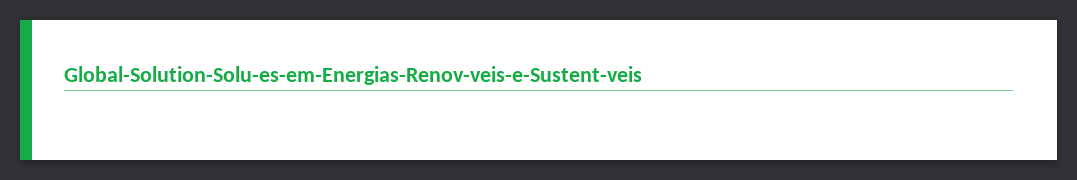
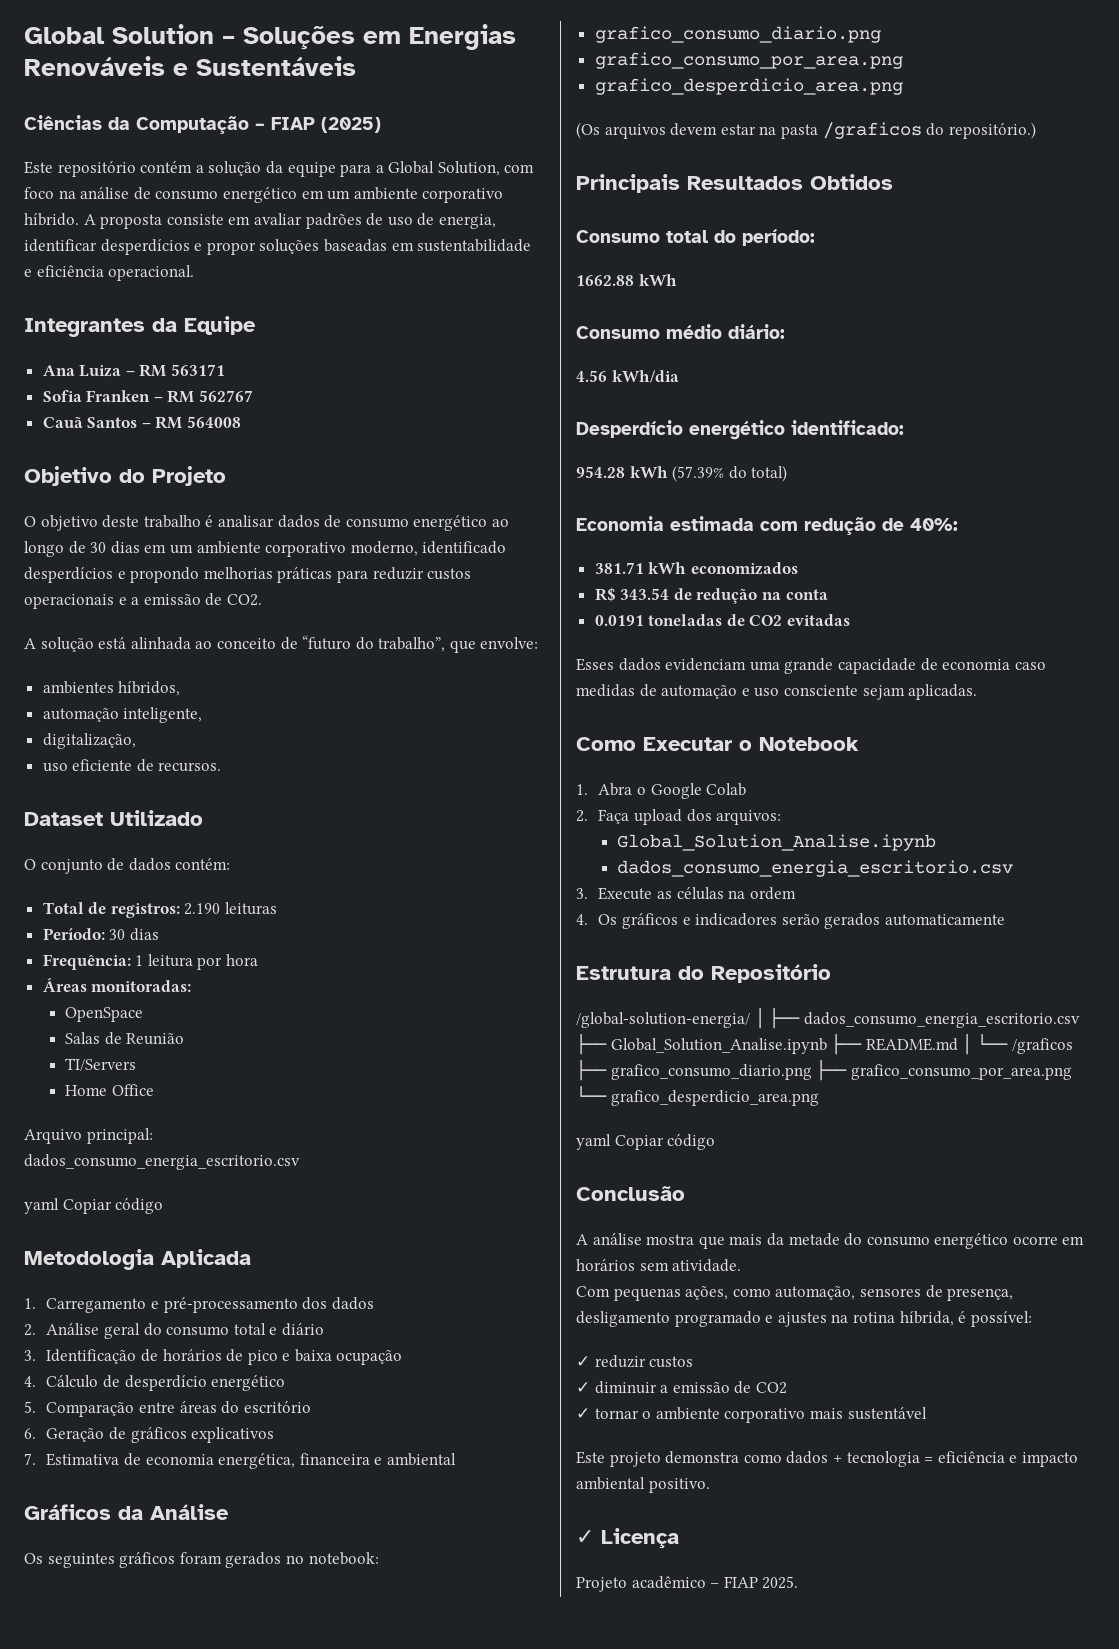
[64,66,642,85] Global-Solution-Solu-es-em-Energias-Renov-veis-e-Sustent-veis -> [24,24,516,50] [24,56,356,76] [24,115,381,134] [24,161,535,177] [24,187,504,203] [24,213,496,229] [24,239,532,255] [24,265,195,281] [24,316,256,337] [42,364,226,377] [42,390,254,403] [42,416,242,429] [24,466,226,486] [24,515,509,531] [24,541,507,557] [24,567,472,583] [24,593,262,609] [24,635,539,653] [42,681,181,696] [42,707,203,723] [42,733,136,749] [42,759,222,772] [24,810,203,826] [24,858,231,874] [42,902,278,918] [42,928,159,941] [42,954,259,970] [42,978,192,992] [65,1007,144,1022] [65,1032,185,1045] [65,1058,137,1071] [65,1084,154,1096] [24,1128,153,1144] [24,1154,300,1170] [24,1198,164,1214] [24,1249,251,1270] [24,1297,374,1313] [24,1323,324,1339] [24,1349,403,1365] [24,1375,286,1391] [24,1401,311,1417] [24,1427,275,1443] [24,1453,456,1469] [24,1504,229,1520] [24,1552,379,1568] [594,26,881,43] [594,52,903,69] [594,78,903,95] [576,122,1036,139] [576,174,893,193] [576,229,815,246] [576,274,677,286] [576,324,785,339] [576,370,679,383] [576,420,904,440] [576,465,788,482] [576,516,958,535] [594,562,798,575] [594,587,828,604] [594,614,851,626] [576,658,1046,674] [576,684,978,700] [576,737,859,751] [576,783,747,799] [576,809,782,825] [617,834,937,851] [617,860,1014,877] [576,887,796,900] [576,913,1005,929] [576,964,831,983] [576,1008,1080,1029] [576,1034,1073,1055] [576,1060,1072,1081] [576,1086,819,1106] [576,1134,716,1150] [576,1186,685,1201] [576,1233,1085,1249] [576,1259,742,1272] [576,1285,1014,1301] [576,1311,1032,1327] [576,1355,694,1368] [576,1381,787,1394] [576,1407,927,1423] [576,1451,1078,1467] [576,1477,710,1493] [576,1528,679,1549] [576,1576,799,1592] Global Solution – Soluções em Energias Renováveis e Sustentáveis // Ciências da Computação – FIAP (2025) // Este repositório contém a solução da equipe para a Global Solution, com foco na análise de consumo energético em um ambiente corporativo híbrido. A proposta consiste em avaliar padrões de uso de energia, identificar desperdícios e propor soluções baseadas em sustentabilidade e eficiência operacional. // Integrantes da Equipe // Ana Luiza – RM 563171 // Sofia Franken – RM 562767 // Cauã Santos – RM 564008 // Objetivo do Projeto // O objetivo deste trabalho é analisar dados de consumo energético ao longo de 30 dias em um ambiente corporativo moderno, identificado desperdícios e propondo melhorias práticas para reduzir custos operacionais e a emissão de CO2. // A solução está alinhada ao conceito de “futuro do trabalho”, que envolve: // ambientes híbridos, // automação inteligente, // digitalização, // uso eficiente de recursos. // Dataset Utilizado // O conjunto de dados contém: // Total de registros: 2.190 leituras // Período: 30 dias // Frequência: 1 leitura por hora // Áreas monitoradas: // OpenSpace // Salas de Reunião // TI/Servers // Home Office // Arquivo principal: // dados_consumo_energia_escritorio.csv // yaml Copiar código // Metodologia Aplicada // 1. Carregamento e pré-processamento dos dados // 2. Análise geral do consumo total e diário // 3. Identificação de horários de pico e baixa ocupação // 4. Cálculo de desperdício energético // 5. Comparação entre áreas do escritório // 6. Geração de gráficos explicativos // 7. Estimativa de economia energética, financeira e ambiental // Gráficos da Análise // Os seguintes gráficos foram gerados no notebook: // grafico_consumo_diario.png // grafico_consumo_por_area.png // grafico_desperdicio_area.png // (Os arquivos devem estar na pasta /graficos do repositório.) // Principais Resultados Obtidos // Consumo total do período: // 1662.88 kWh // Consumo médio diário: // 4.56 kWh/dia // Desperdício energético identificado: // 954.28 kWh (57.39% do total) // Economia estimada com redução de 40%: // 381.71 kWh economizados // R$ 343.54 de redução na conta // 0.0191 toneladas de CO2 evitadas // Esses dados evidenciam uma grande capacidade de economia caso medidas de automação e uso consciente sejam aplicadas. // Como Executar o Notebook // 1. Abra o Google Colab // 2. Faça upload dos arquivos: // Global_Solution_Analise.ipynb // dados_consumo_energia_escritorio.csv // 3. Execute as células na ordem // 4. Os gráficos e indicadores serão gerados automaticamente // Estrutura do Repositório // /global-solution-energia/ │ ├── dados_consumo_energia_escritorio.csv ├── Global_Solution_Analise.ipynb ├── README.md │ └── /graficos ├── grafico_consumo_diario.png ├── grafico_consumo_por_area.png └── grafico_desperdicio_area.png // yaml Copiar código // Conclusão // A análise mostra que mais da metade do consumo energético ocorre em horários sem atividade. // Com pequenas ações, como automação, sensores de presença, desligamento programado e ajustes na rotina híbrida, é possível: // ✓ reduzir custos // ✓ diminuir a emissão de CO2 // ✓ tornar o ambiente corporativo mais sustentável // Este projeto demonstra como dados + tecnologia = eficiência e impacto ambiental positivo. // ✓ Licença // Projeto acadêmico – FIAP 2025.

